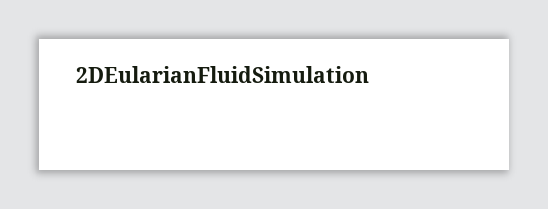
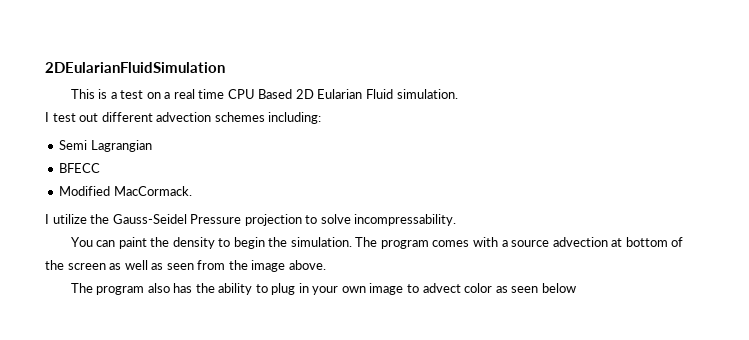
(369, 74) none -> [70,89,458,99] [45,112,322,124] [59,140,152,152] [59,163,101,173] [59,186,192,196] [45,214,457,226] [70,237,684,249] [45,260,326,272] [70,283,576,295] // This is a test on a real time CPU Based 2D Eularian Fluid simulation. // I test out different advection schemes including: // Semi Lagrangian // BFECC // Modified MacCormack. // I utilize the Gauss-Seidel Pressure projection to solve incompressability. // You can paint the density to begin the simulation. The program comes with a source advection at bottom of the screen as well as seen from the image above. // The program also has the ability to plug in your own image to advect color as seen below

